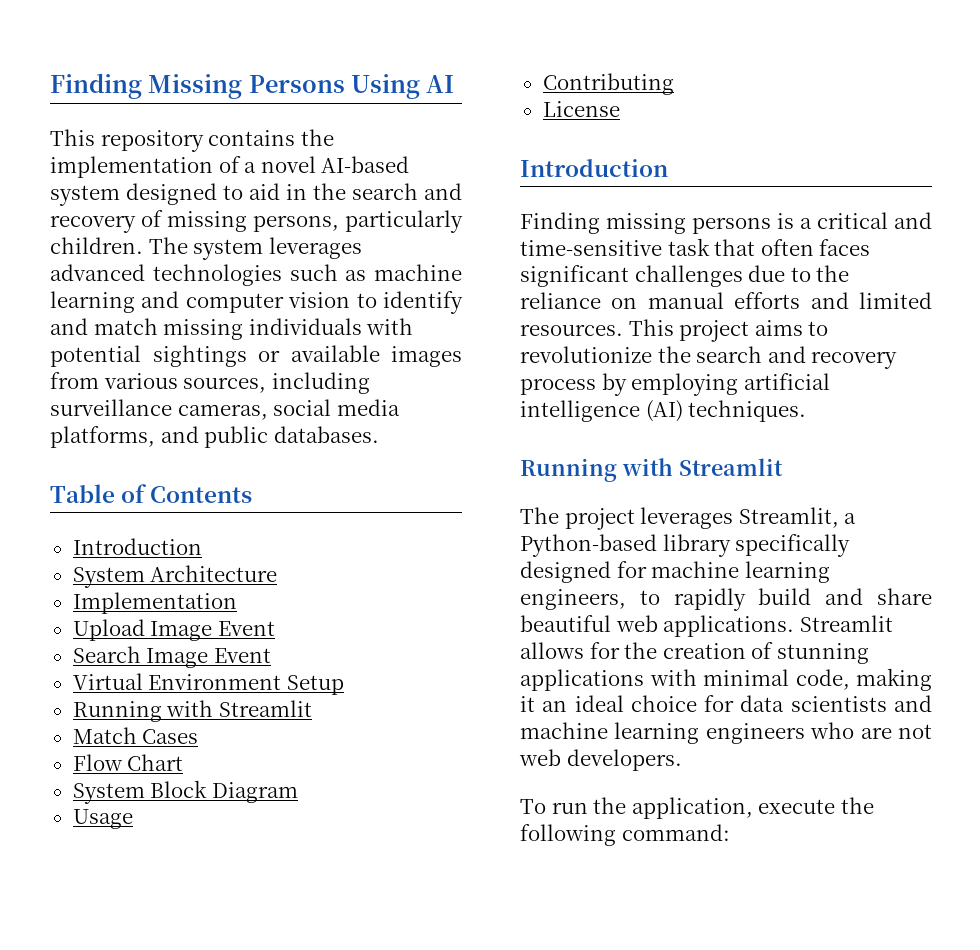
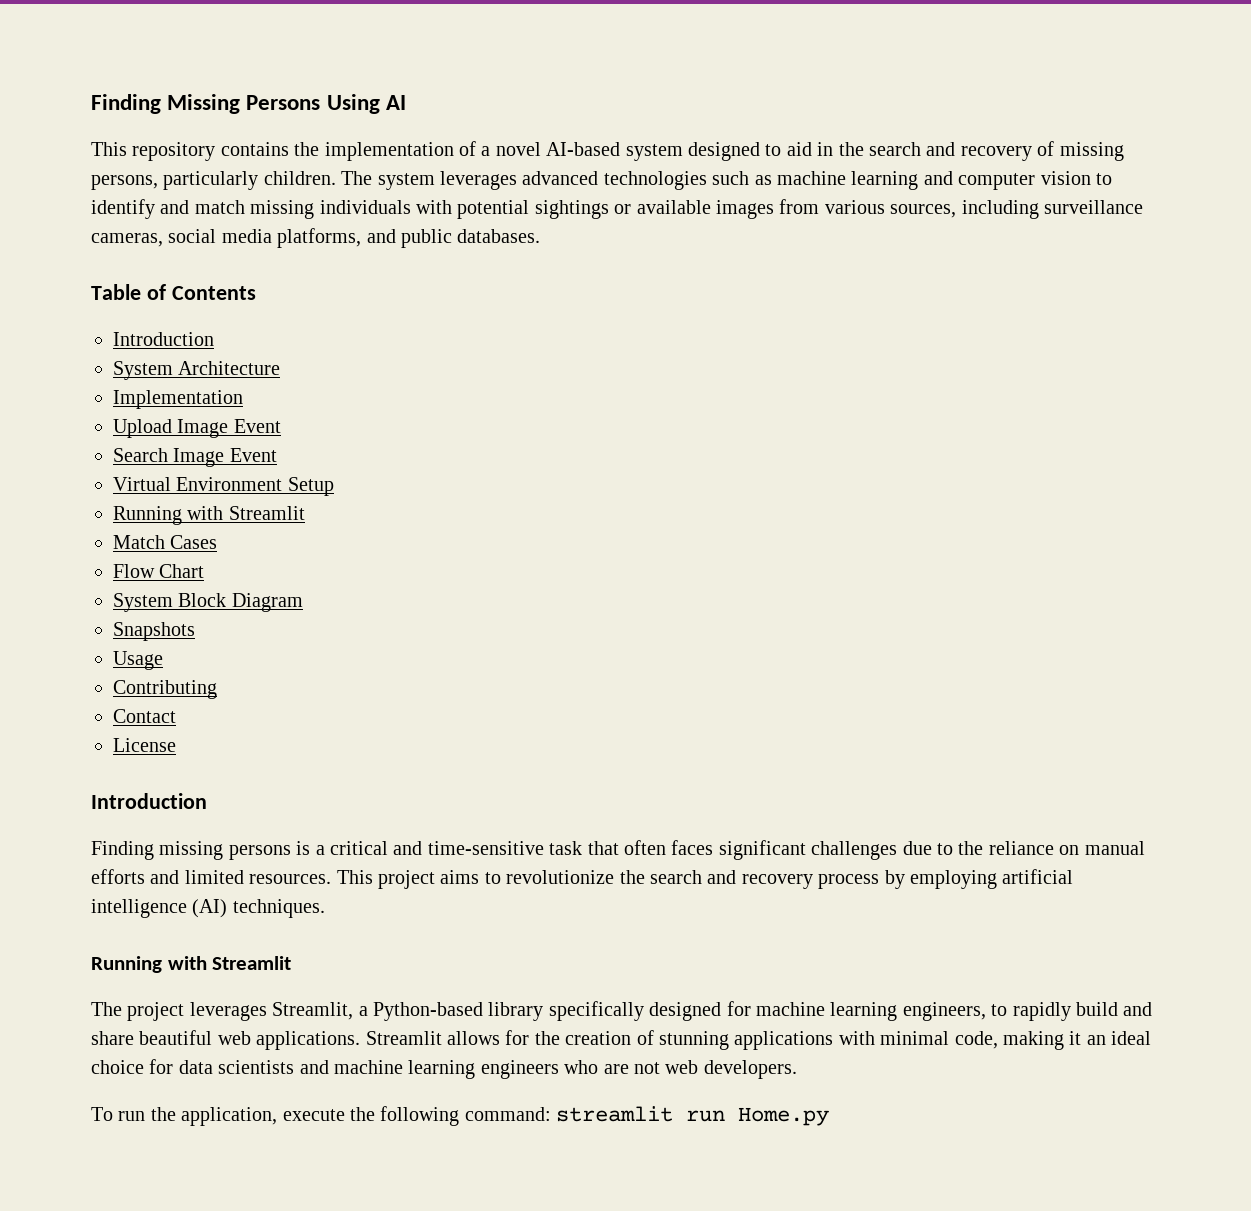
(298, 792) none -> [113,622,195,641] // Snapshots
(674, 84) none -> [113,709,176,723] // Contact
(730, 832) none -> [556,1106,830,1126] streamlit run Home.py

